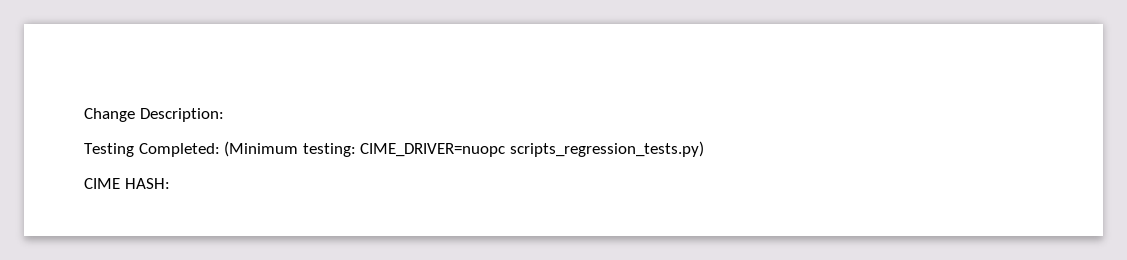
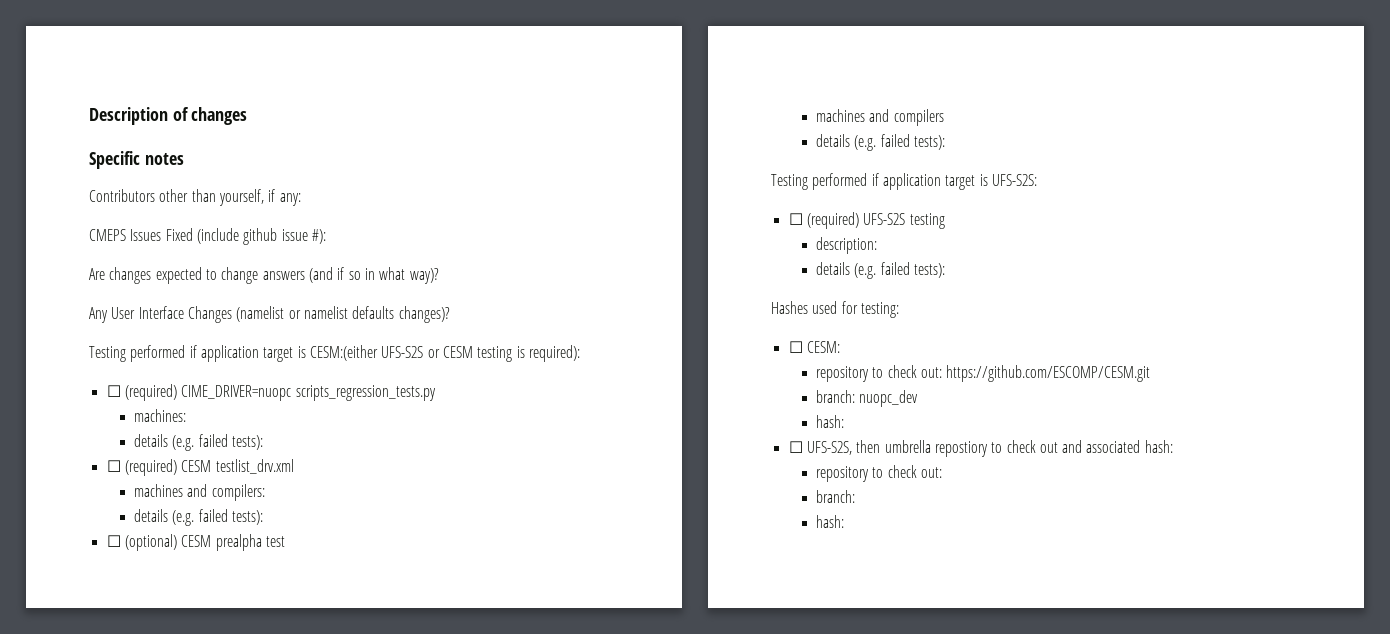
[84,108,224,122] [84,141,704,157] [84,178,170,189] Change Description: // Testing Completed: (Minimum testing: CIME_DRIVER=nuopc scripts_regression_tests.py) // CIME HASH: -> [89,107,248,125] [89,151,184,169] [89,189,301,206] [89,228,326,245] [89,267,439,284] [89,306,450,323] [89,345,580,362] [106,384,436,401] [133,409,186,422] [133,434,263,451] [106,459,294,476] [133,484,265,501] [133,509,263,526] [106,534,285,551] [815,109,944,126] [815,134,945,151] [771,173,1037,190] [788,212,945,229] [815,237,877,254] [815,262,945,279] [771,301,899,318] [788,341,840,353] [815,365,1151,382] [815,390,919,407] [815,415,844,428] [788,440,1173,457] [815,465,942,482] [815,490,855,503] [815,515,844,528] Description of changes // Specific notes // Contributors other than yourself, if any: // CMEPS Issues Fixed (include github issue #): // Are changes expected to change answers (and if so in what way)? // Any User Interface Changes (namelist or namelist defaults changes)? // Testing performed if application target is CESM:(either UFS-S2S or CESM testing is required): // ☐ (required) CIME_DRIVER=nuopc scripts_regression_tests.py // machines: // details (e.g. failed tests): // ☐ (required) CESM testlist_drv.xml // machines and compilers: // details (e.g. failed tests): // ☐ (optional) CESM prealpha test // machines and compilers // details (e.g. failed tests): // Testing performed if application target is UFS-S2S: // ☐ (required) UFS-S2S testing // description: // details (e.g. failed tests): // Hashes used for testing: // ☐ CESM: // repository to check out: https://github.com/ESCOMP/CESM.git // branch: nuopc_dev // hash: // ☐ UFS-S2S, then umbrella repostiory to check out and associated hash: // repository to check out: // branch: // hash:

